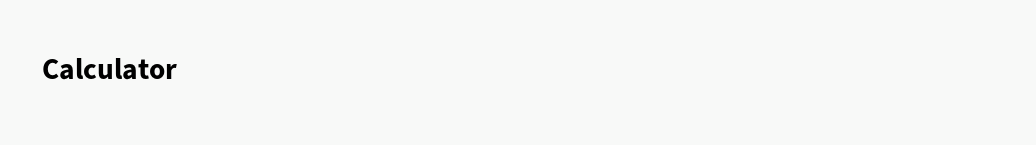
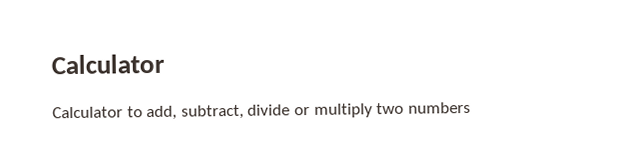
[42,58,177,80] Calculator -> [51,53,165,75] [52,101,471,121] Calculator // Calculator to add, subtract, divide or multiply two numbers

